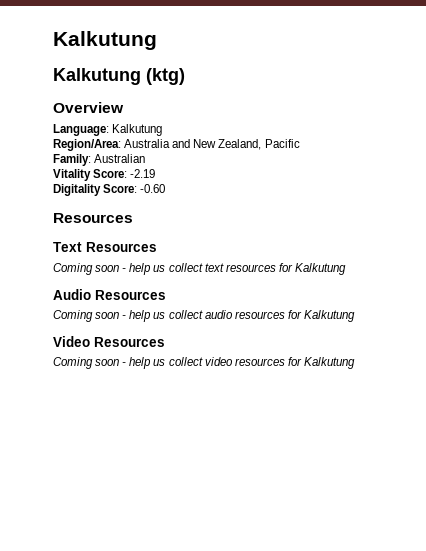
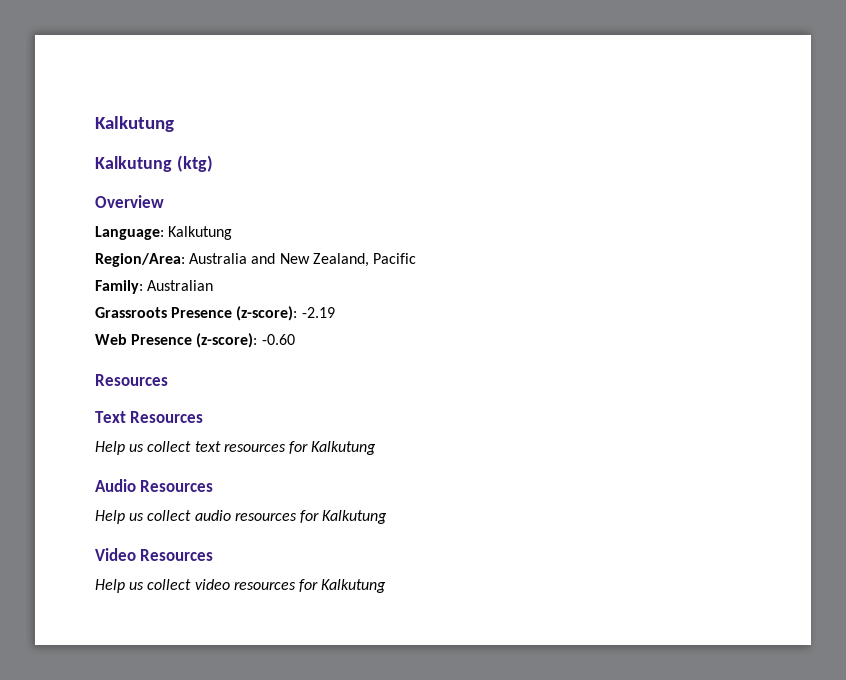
[53,169,156,181] [53,184,138,196] Vitality Score: -2.19 // Digitality Score: -> [95,306,335,321] [95,333,258,348] Grassroots Presence (z-score): -2.19 // Web Presence (z-score):
[53,263,152,275] Coming soon - help -> [95,441,125,455] Help
[53,310,152,322] Coming soon - help -> [95,510,125,524] Help
[53,357,152,369] Coming soon - help -> [95,579,125,593] Help

